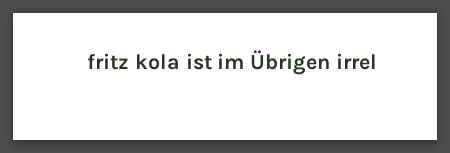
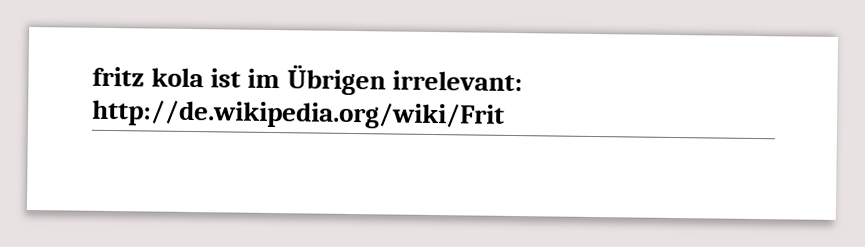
[336,53,378,70] irrel -> [391,70,523,92] [91,99,505,130] irrelevant: http://de.wikipedia.org/wiki/Frit

